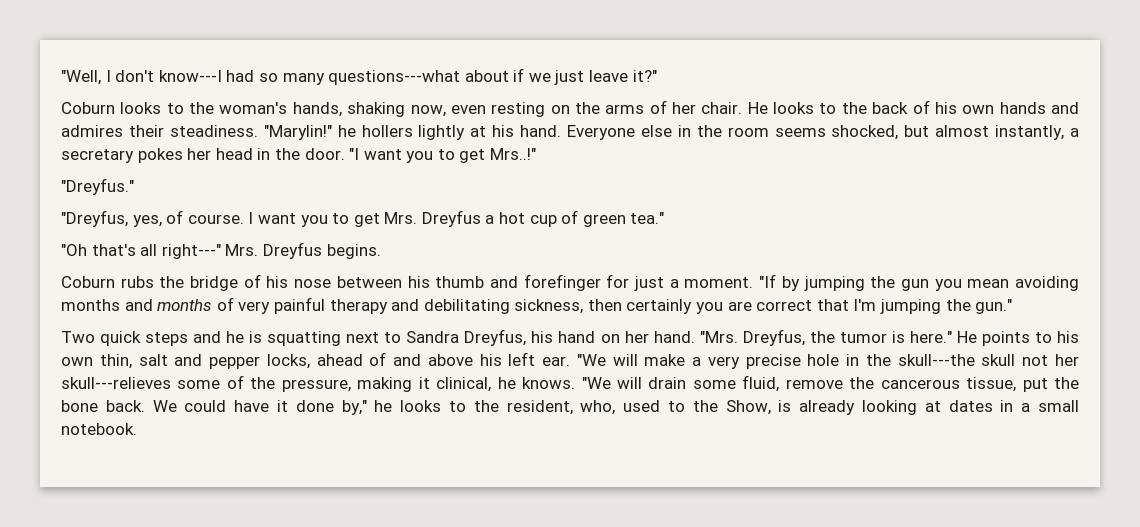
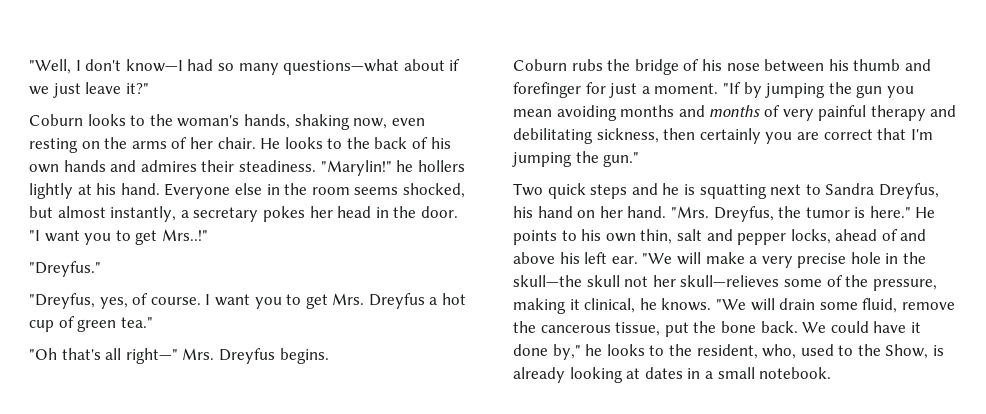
[158,70,222,82] know---I -> [125,59,183,72] know—I
[328,70,461,85] questions---what -> [283,59,400,75] questions—what
[161,244,221,259] right---" -> [125,348,178,364] right—"
[897,354,975,366] skull---the -> [513,275,582,287] skull—the
[61,377,171,389] skull---relieves -> [680,275,780,287] skull—relieves

